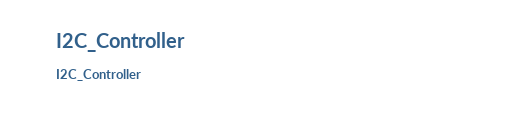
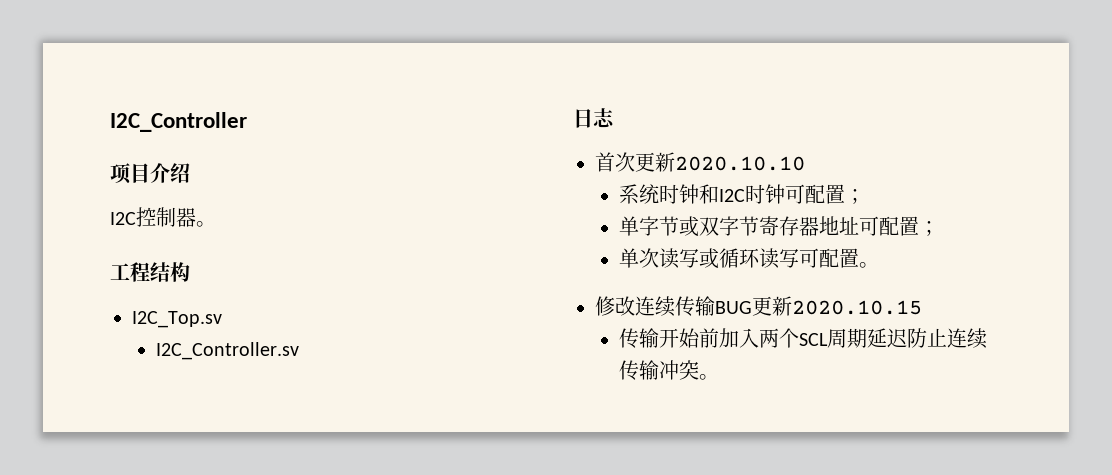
[56,69,141,81] I2C_Controller -> [110,163,190,184] [110,207,216,227] [110,262,190,282] [132,311,222,328] [155,342,299,360] [573,108,615,128] [595,152,805,172] [618,184,865,204] [618,216,939,237] [618,248,879,269] [595,296,922,317] [618,328,987,349] [618,360,719,380] 项目介绍 // I2C控制器。 // 工程结构 // I2C_Top.sv // I2C_Controller.sv // 日志 // 首次更新2020.10.10 // 系统时钟和I2C时钟可配置； // 单字节或双字节寄存器地址可配置； // 单次读写或循环读写可配置。 // 修改连续传输BUG更新2020.10.15 // 传输开始前加入两个SCL周期延迟防止连续传输冲突。

